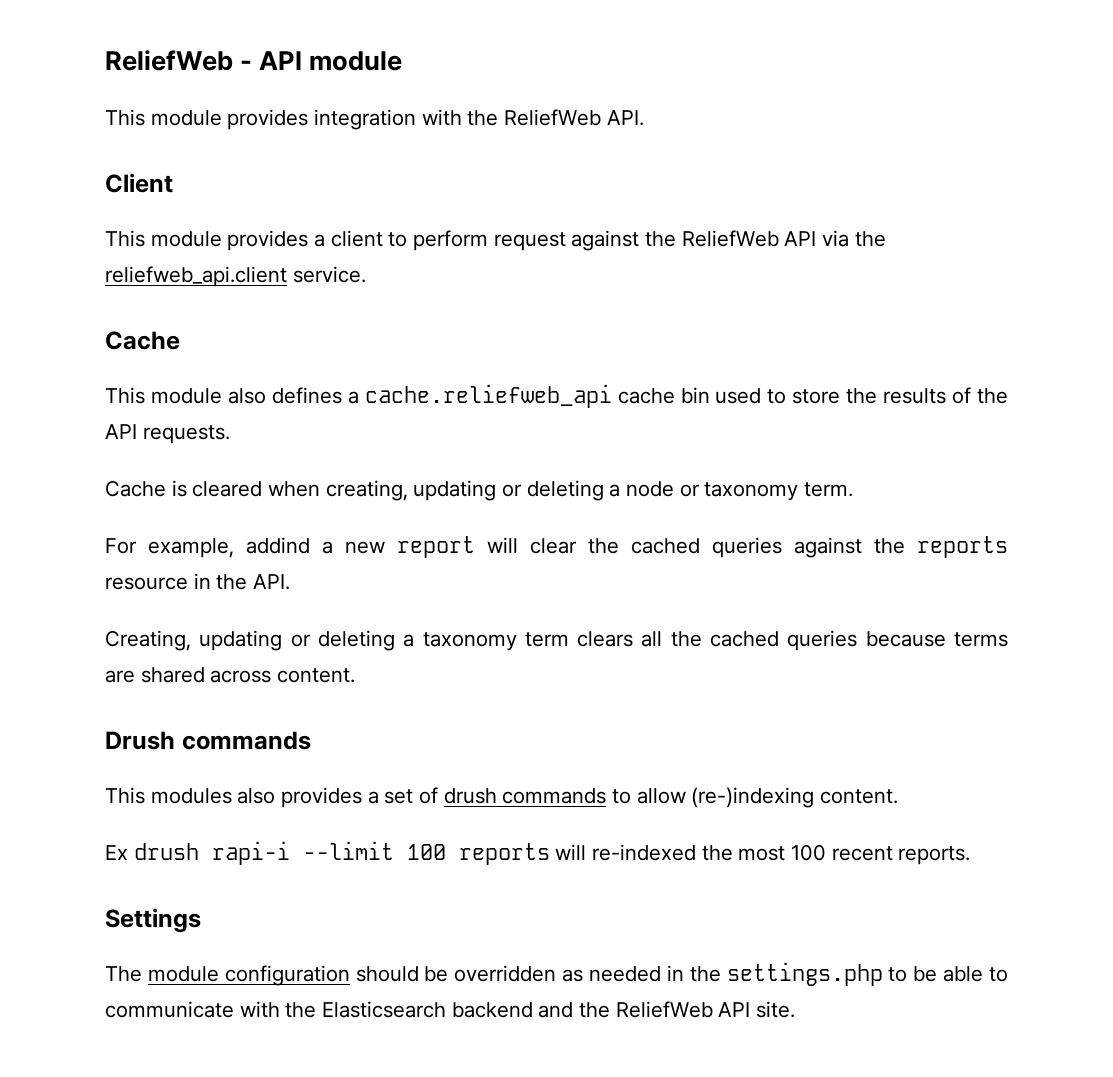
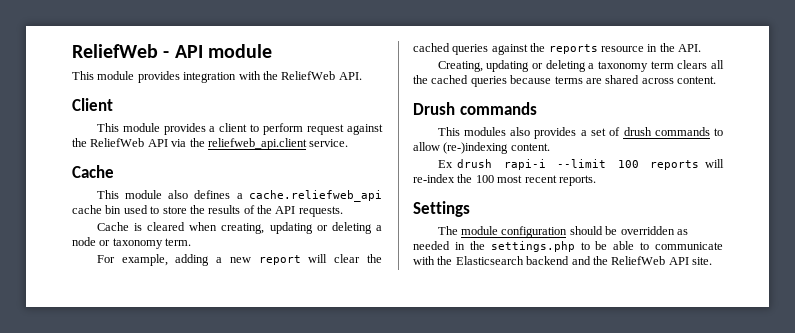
[246,537,310,554] addind -> [175,254,210,266] adding
[592,844,827,861] re-indexed the most 100 -> [413,174,523,183] re-index the 100 most

